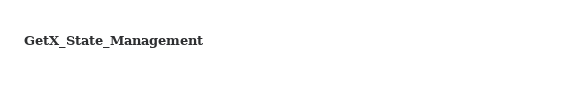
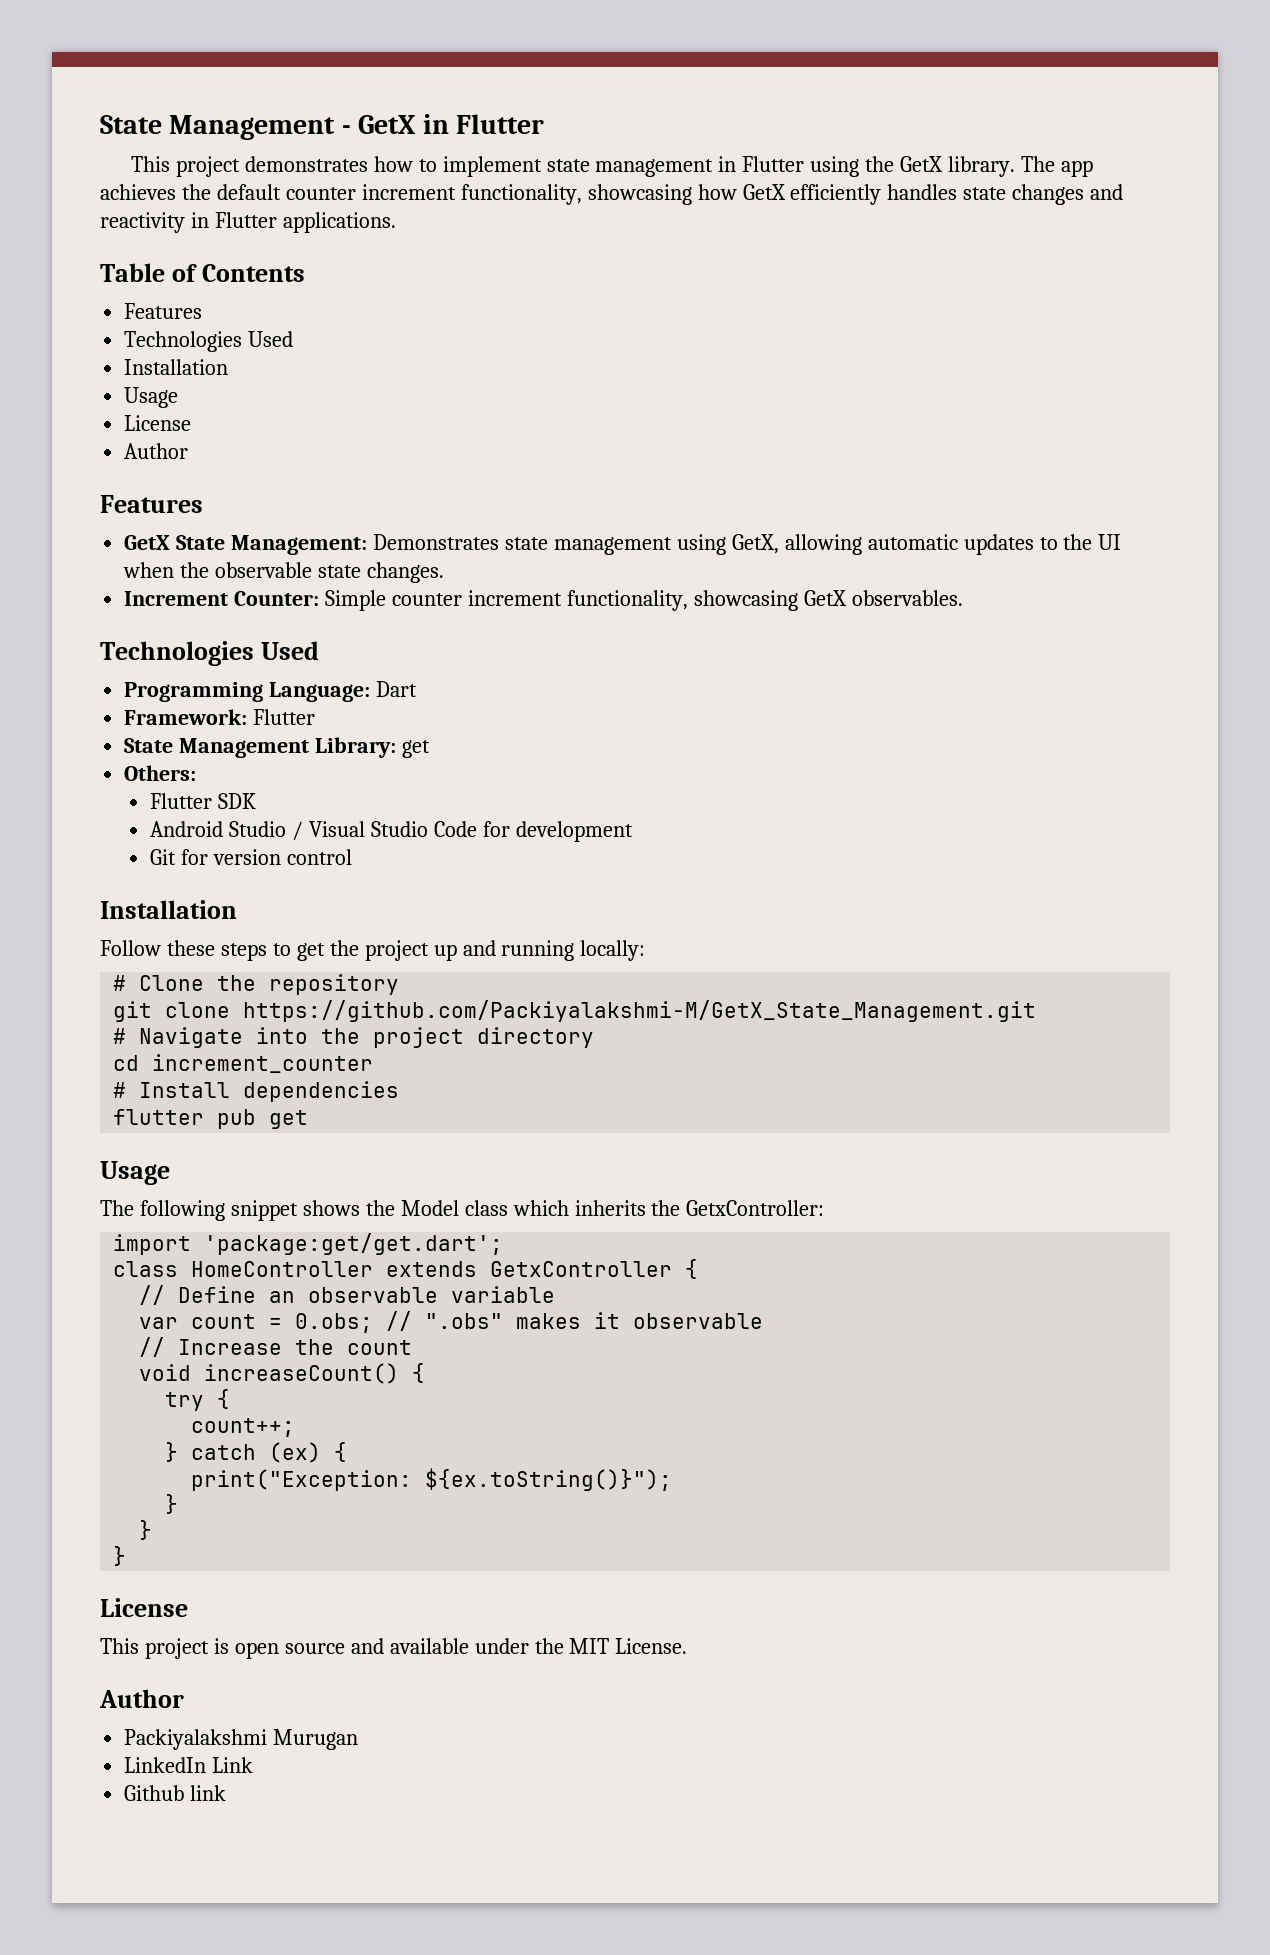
[24,36,203,48] GetX_State_Management -> [100,114,545,140] [130,156,1093,177] [100,184,1124,205] [100,212,396,233] [100,263,305,282] [124,303,203,319] [124,331,294,352] [124,359,229,375] [124,387,179,408] [124,415,192,431] [124,443,189,459] [100,495,203,513] [124,534,1122,555] [123,562,444,583] [124,590,963,611] [100,641,319,666] [124,681,418,702] [124,709,316,725] [124,737,431,758] [124,765,197,781] [150,793,257,809] [150,821,633,842] [150,849,353,865] [100,900,237,919] [100,940,646,961] [113,974,400,995] [113,1000,1037,1022] [113,1027,595,1048] [113,1054,374,1073] [113,1081,400,1102] [113,1109,309,1129] [100,1161,170,1185] [100,1200,825,1221] [113,1233,504,1255] [113,1259,699,1279] [139,1285,556,1305] [139,1311,764,1333] [139,1337,413,1357] [139,1363,426,1384] [165,1389,231,1411] [191,1418,296,1437] [165,1442,348,1463] [191,1468,673,1491] [165,1494,179,1514] [139,1520,153,1540] [113,1546,127,1566] [100,1598,188,1617] [100,1638,688,1659] [99,1689,184,1708] [124,1729,359,1750] [124,1757,254,1773] [124,1785,227,1801] State Management - GetX in Flutter // This project demonstrates how to implement state management in Flutter using the GetX library. The app achieves the default counter increment functionality, showcasing how GetX efficiently handles state changes and reactivity in Flutter applications. // Table of Contents // Features // Technologies Used // Installation // Usage // License // Author // Features // GetX State Management: Demonstrates state management using GetX, allowing automatic updates to the UI when the observable state changes. // Increment Counter: Simple counter increment functionality, showcasing GetX observables. // Technologies Used // Programming Language: Dart // Framework: Flutter // State Management Library: get // Others: // Flutter SDK // Android Studio / Visual Studio Code for development // Git for version control // Installation // Follow these steps to get the project up and running locally: // # Clone the repository // git clone https://github.com/Packiyalakshmi-M/GetX_State_Management.git // # Navigate into the project directory // cd increment_counter // # Install dependencies // flutter pub get // Usage // The following snippet shows the Model class which inherits the GetxController: // import 'package:get/get.dart'; // class HomeController extends GetxController { // // Define an observable variable // var count = 0.obs; // ".obs" makes it observable // // Increase the count // void increaseCount() { // try { // count++; // } catch (ex) { // print("Exception: ${ex.toString()}"); // } // } // } // License // This project is open source and available under the MIT License. // Author // Packiyalakshmi Murugan // LinkedIn Link // Github link

